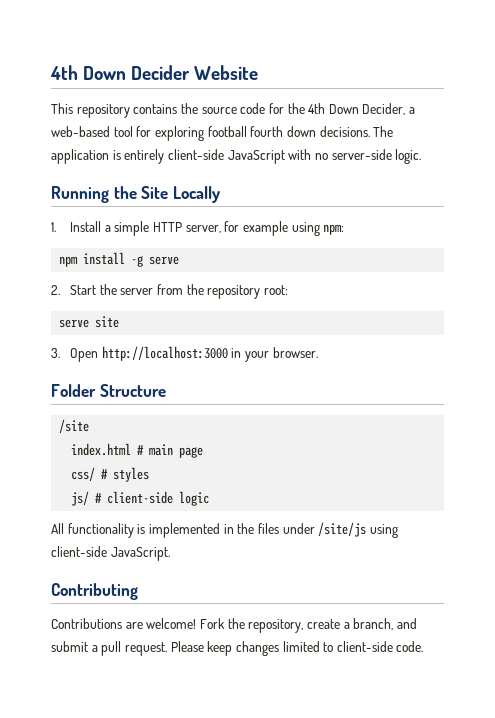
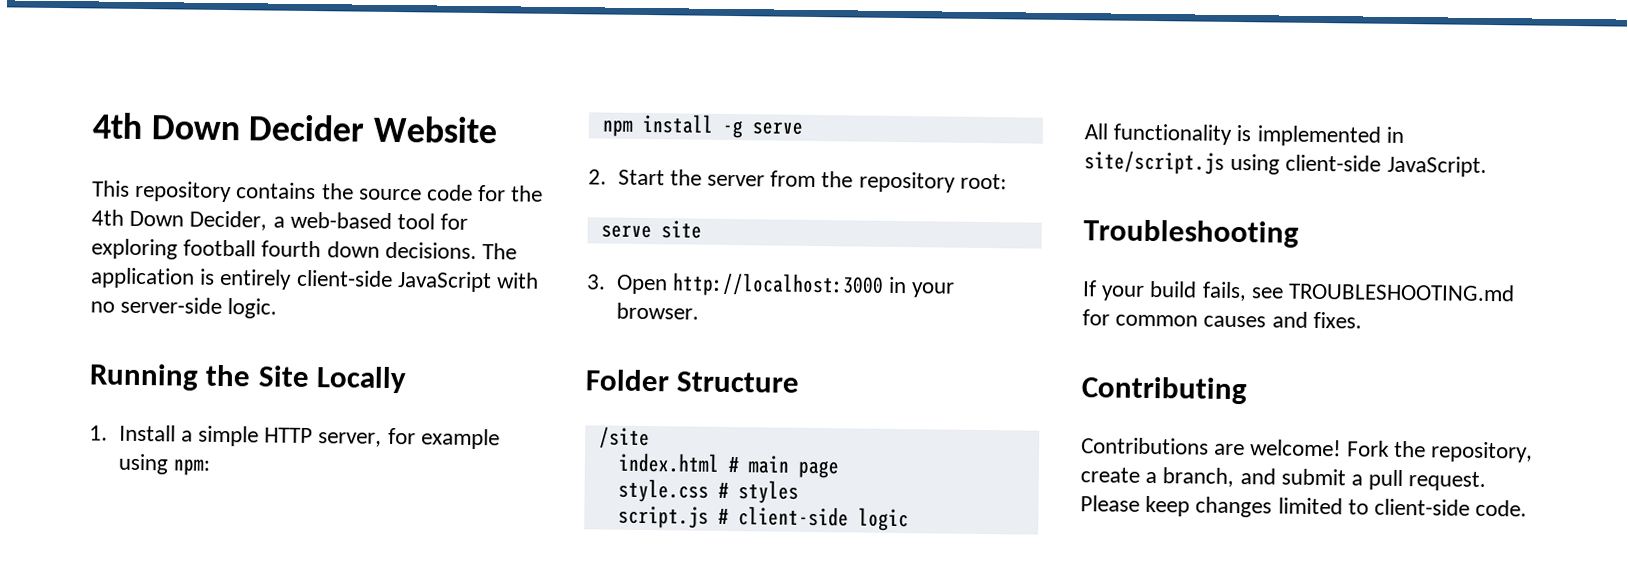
[71,467,96,481] css/ -> [617,478,709,503] style.css
[71,491,90,506] js/ -> [617,505,709,529] script.js
[237,522,367,537] the files under /site/js -> [1084,150,1225,175] site/script.js
(170, 554) none -> [1083,219,1299,248] [1082,280,1516,302] [1082,309,1362,329] // Troubleshooting // If your build fails, see TROUBLESHOOTING.md for common causes and fixes.

